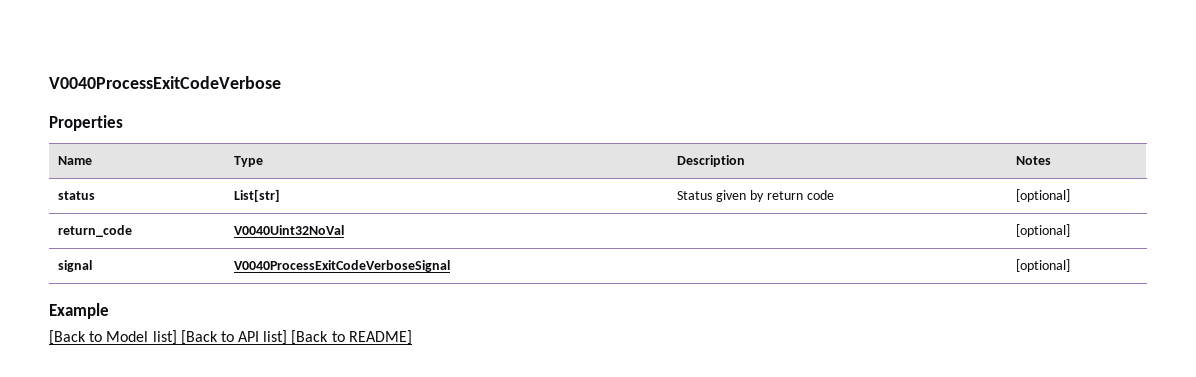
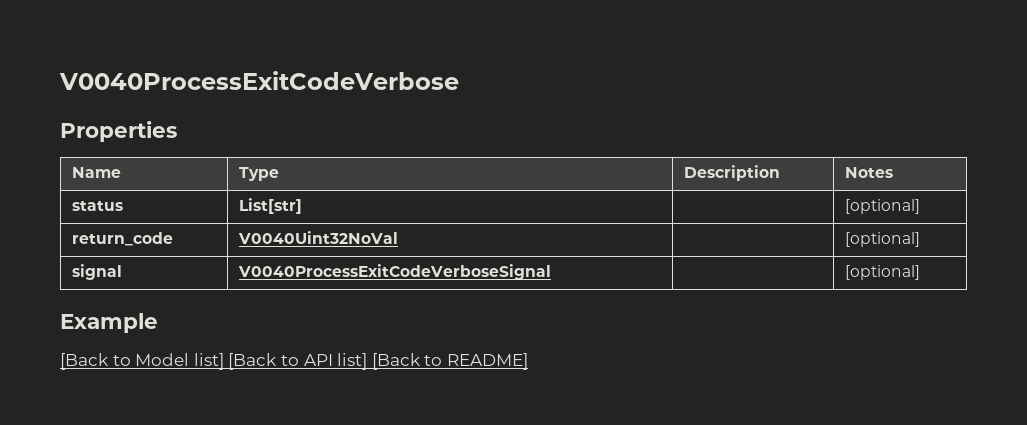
[677,190,834,202] Status given by return code -> (303, 206) none

